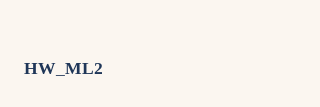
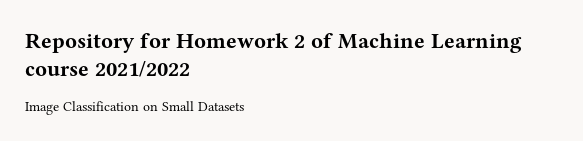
[24,63,103,76] HW_ML2 -> [25,33,522,53] [25,61,190,77] [25,101,244,115] Repository for Homework 2 of Machine Learning course 2021/2022 // Image Classification on Small Datasets

